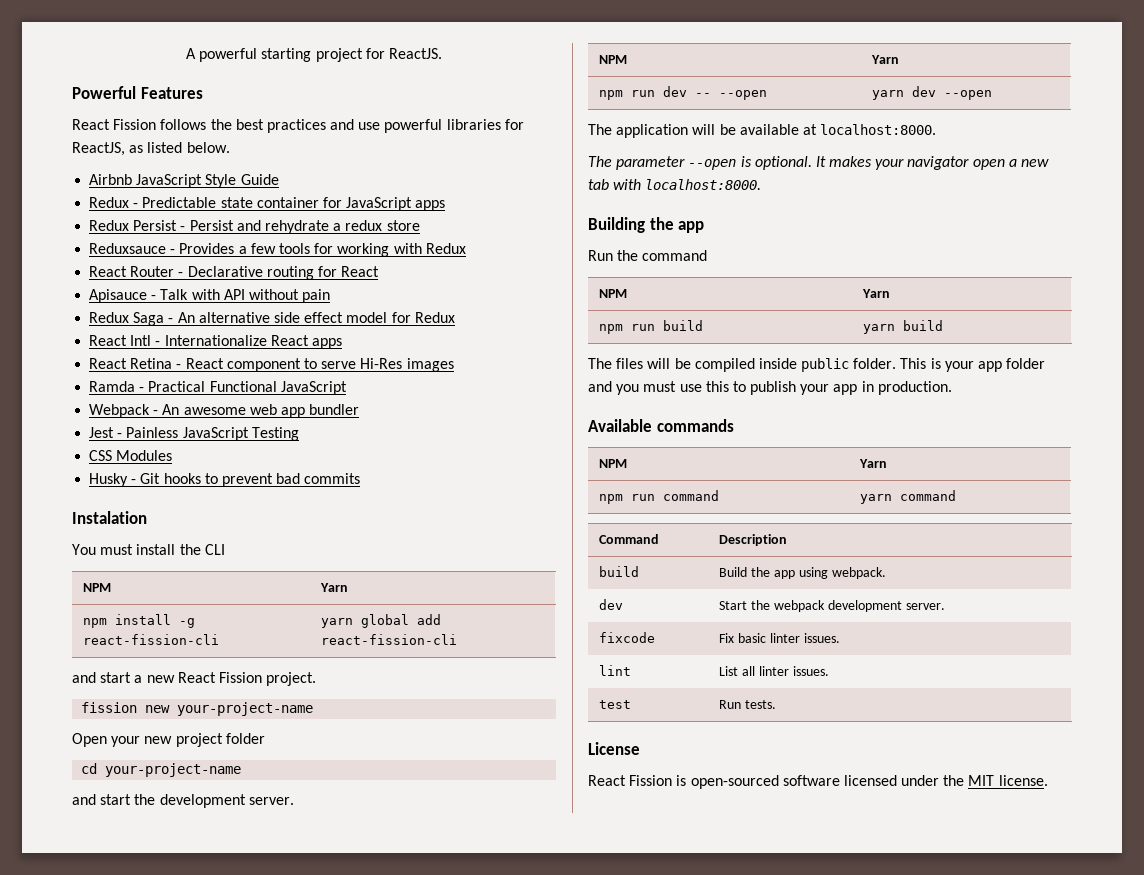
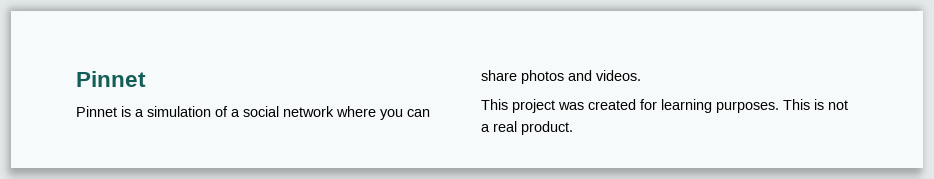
[186,48,442,62] [72,86,203,99] [72,119,524,133] [72,142,230,156] [89,174,279,188] [89,197,446,211] [89,220,420,234] [89,243,466,257] [89,266,380,280] [89,289,331,303] [89,312,455,326] [89,335,342,349] [89,358,454,372] [89,381,347,395] [89,404,360,418] [89,427,299,441] [89,450,173,461] [89,473,361,487] [72,511,147,524] [72,544,225,555] [83,583,112,592] [320,583,349,592] [83,614,196,628] [83,634,220,645] [321,614,442,628] [321,634,458,645] [72,672,317,686] [81,702,314,716] [72,733,265,747] [81,763,242,777] [72,794,294,808] [599,55,628,64] [871,55,900,64] [599,86,768,100] [872,86,993,100] [588,124,937,138] [588,156,1050,170] [588,179,762,190] [588,217,705,233] [588,250,708,261] [599,289,628,298] [862,289,891,298] [599,320,704,334] [863,320,944,334] [588,358,1046,372] [588,381,952,395] [588,419,734,432] [599,459,628,468] [859,459,888,468] [599,490,720,504] [860,490,957,504] [599,534,660,544] [719,534,788,546] [599,566,640,577] [719,567,886,579] [599,599,624,610] [719,600,945,612] [599,632,656,643] [719,633,840,643] [599,665,632,676] [719,666,829,676] [599,700,632,709] [719,700,777,709] [588,742,640,755] [588,775,1048,789] A powerful starting project for ReactJS. // Powerful Features // React Fission follows the best practices and use powerful libraries for ReactJS, as listed below. // Airbnb JavaScript Style Guide // Redux - Predictable state container for JavaScript apps // Redux Persist - Persist and rehydrate a redux store // Reduxsauce - Provides a few tools for working with Redux // React Router - Declarative routing for React // Apisauce - Talk with API without pain // Redux Saga - An alternative side effect model for Redux // React Intl - Internationalize React apps // React Retina - React component to serve Hi-Res images // Ramda - Practical Functional JavaScript // Webpack - An awesome web app bundler // Jest - Painless JavaScript Testing // CSS Modules // Husky - Git hooks to prevent bad commits // Instalation // You must install the CLI // NPM | Yarn // npm install -g react-fission-cli | yarn global add react-fission-cli // and start a new React Fission project. // fission new your-project-name // Open your new project folder // cd your-project-name // and start the development server. // NPM | Yarn // npm run dev -- --open | yarn dev --open // The application will be available at localhost:8000. // The parameter --open is optional. It makes your navigator open a new tab with localhost:8000. // Building the app // Run the command // NPM | Yarn // npm run build | yarn build // The files will be compiled inside public folder. This is your app folder and you must use this to publish your app in production. // Available commands // NPM | Yarn // npm run command | yarn command // Command | Description // build | Build the app using webpack. // dev | Start the webpack development server. // fixcode | Fix basic linter issues. // lint | List all linter issues. // test | Run tests. // License // React Fission is open-sourced software licensed under the MIT license. -> [76,71,146,87] [76,106,430,120] [481,70,641,84] [481,99,848,113] [481,121,573,135] Pinnet // Pinnet is a simulation of a social network where you can share photos and videos. // This project was created for learning purposes. This is not a real product.

